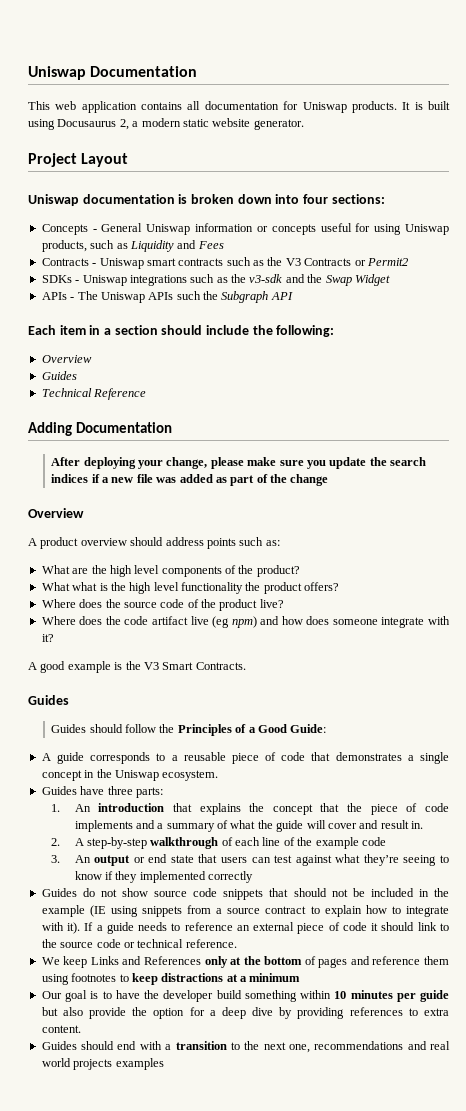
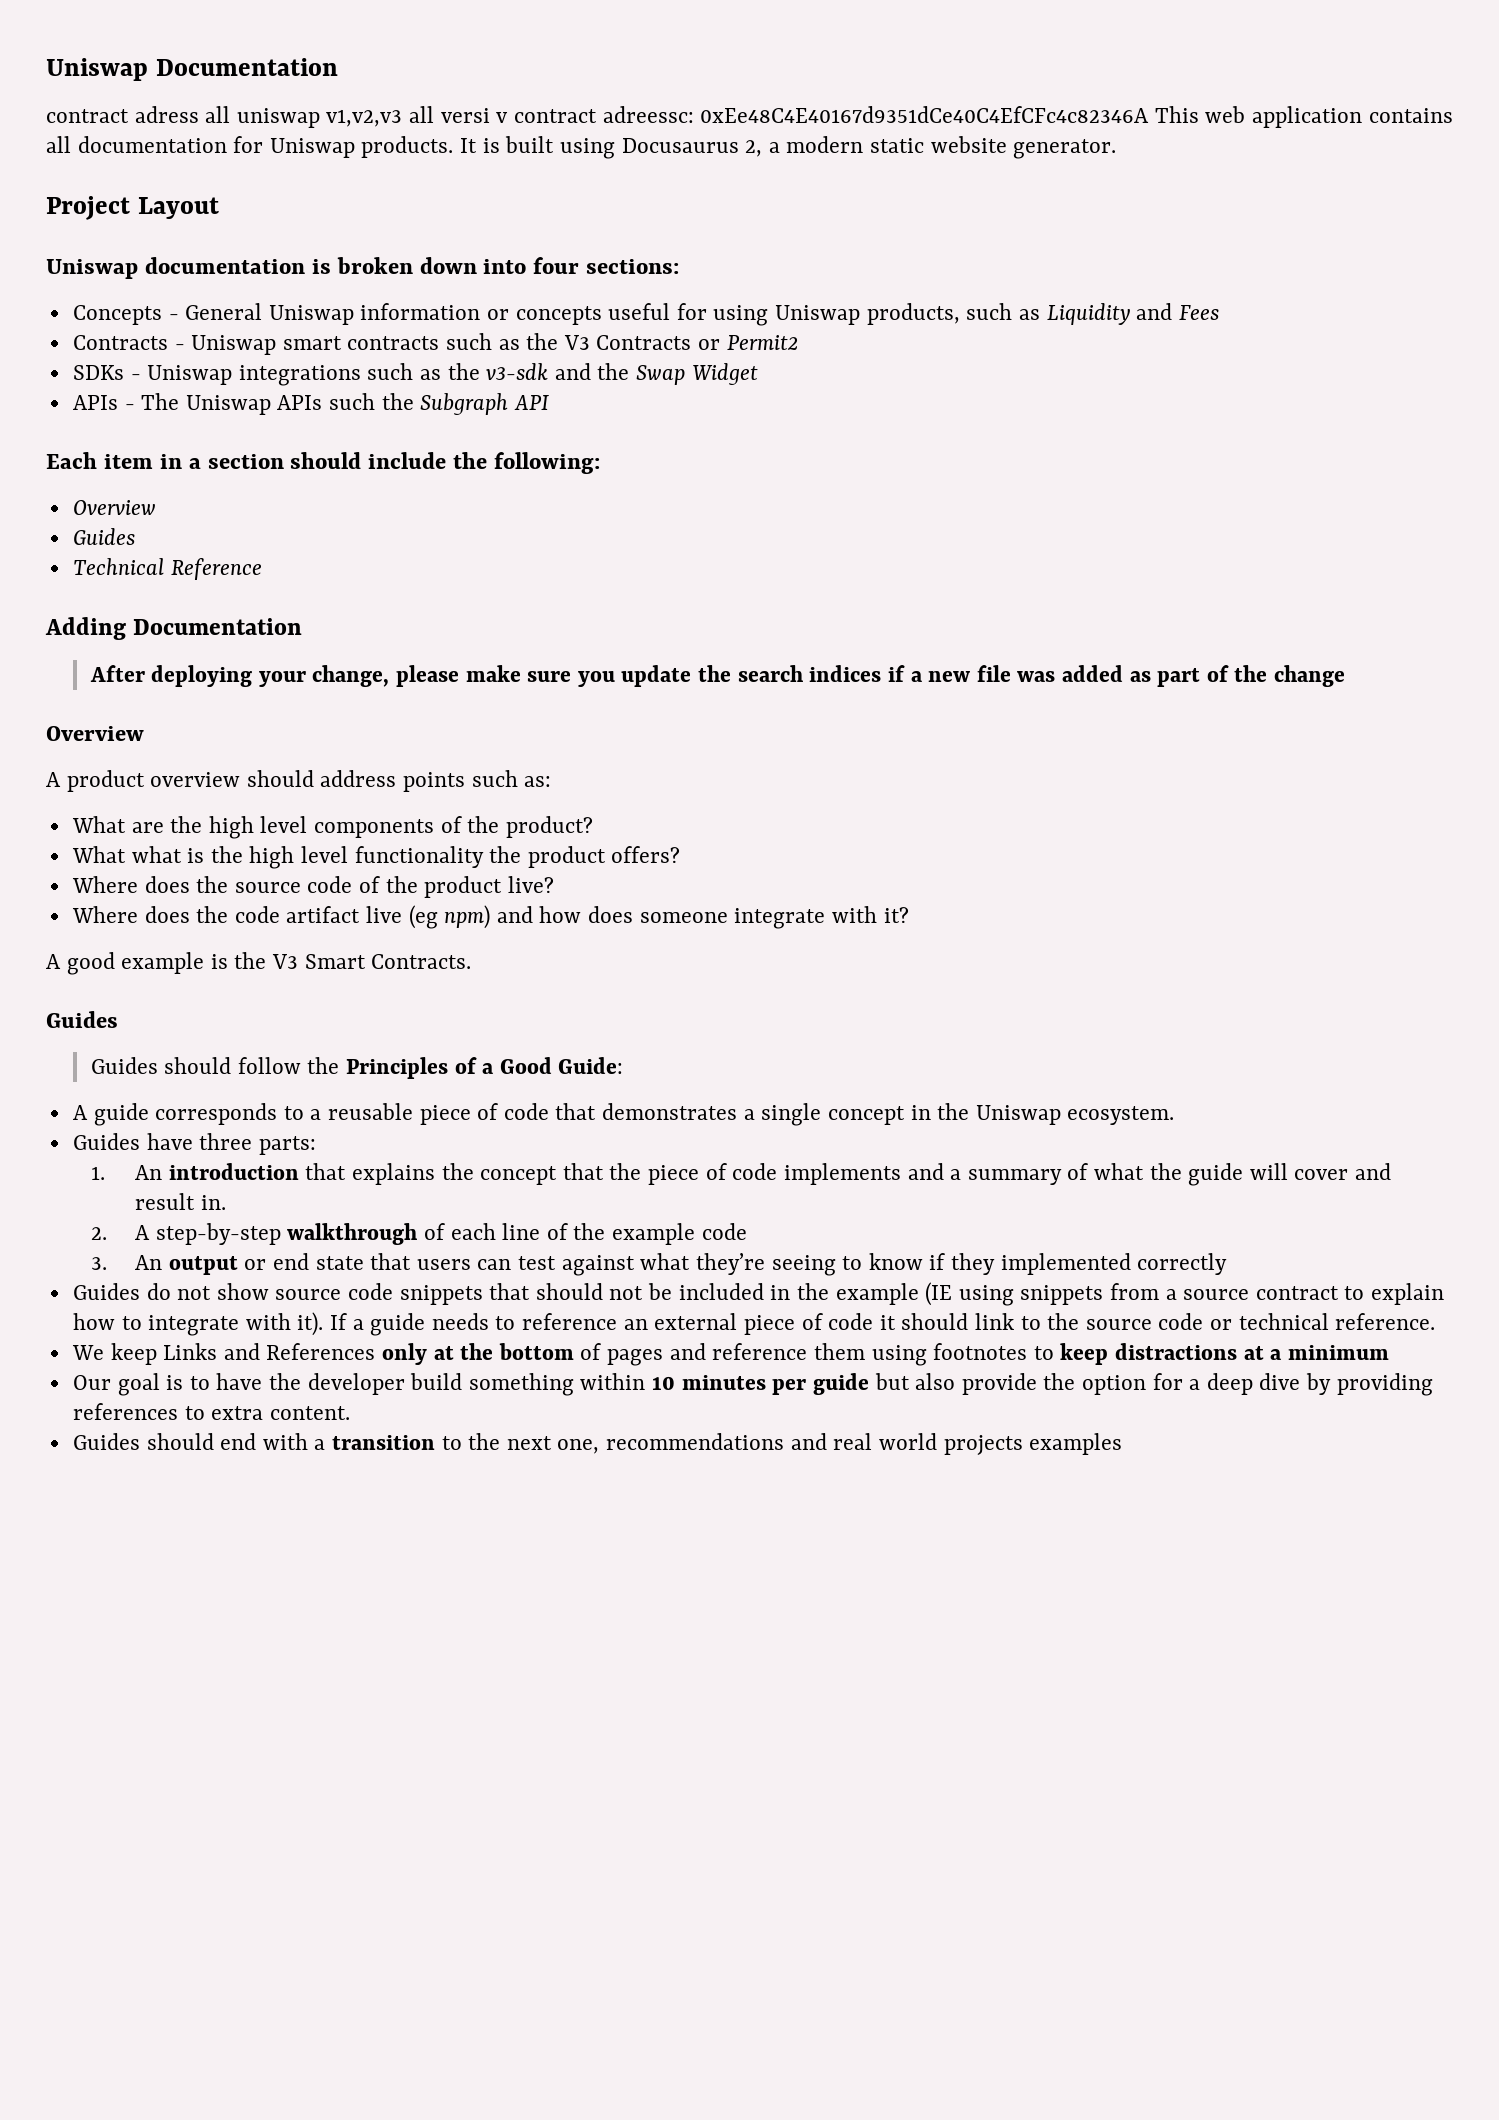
(198, 71) none -> [46,106,1150,128] contract adress all uniswap v1,v2,v3 all versi v contract adreessc: 0xEe48C4E40167d9351dCe40C4EfCFc4c82346A

